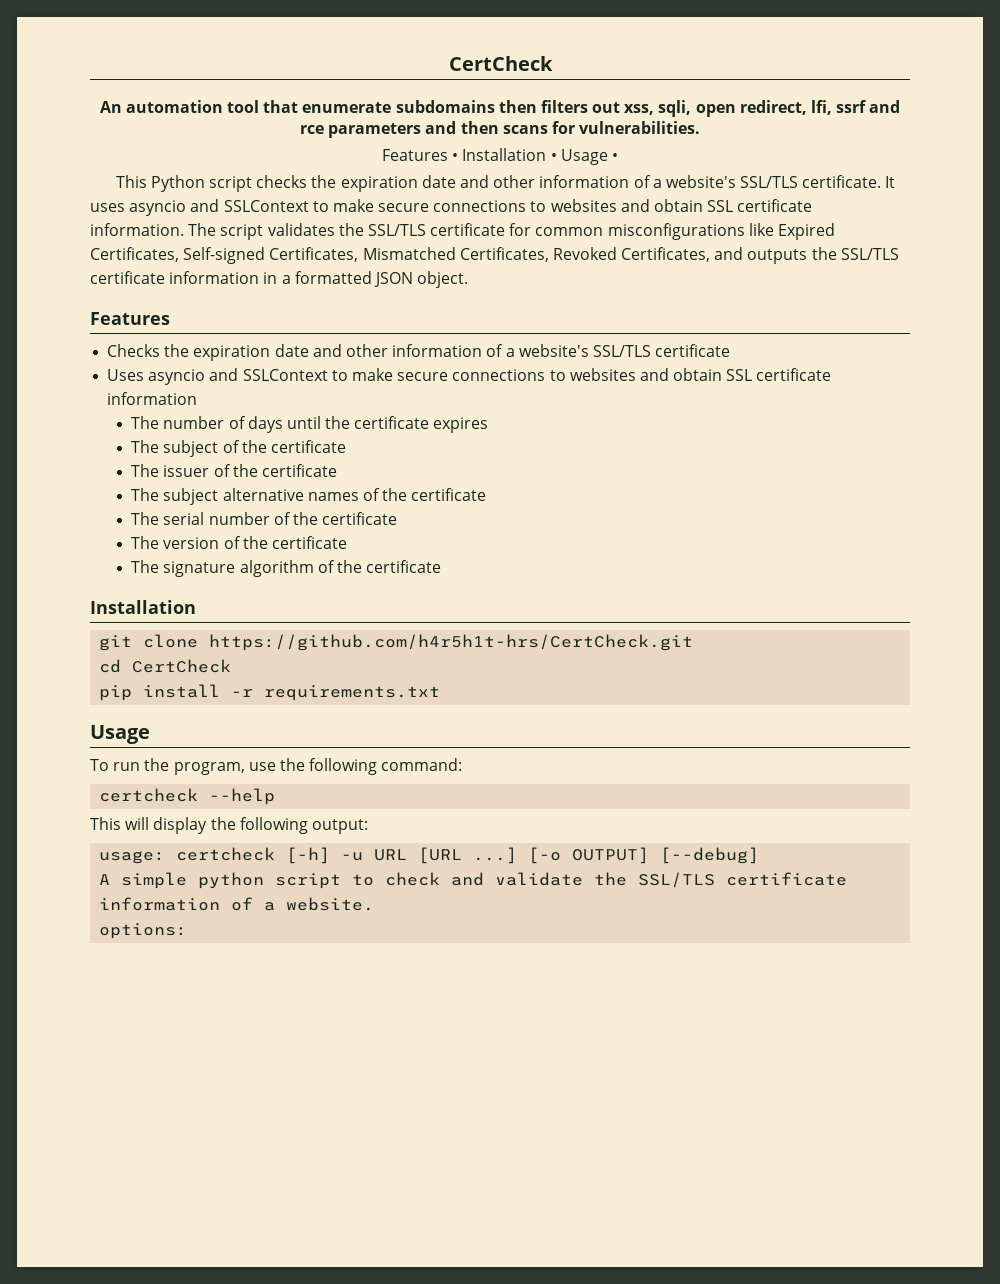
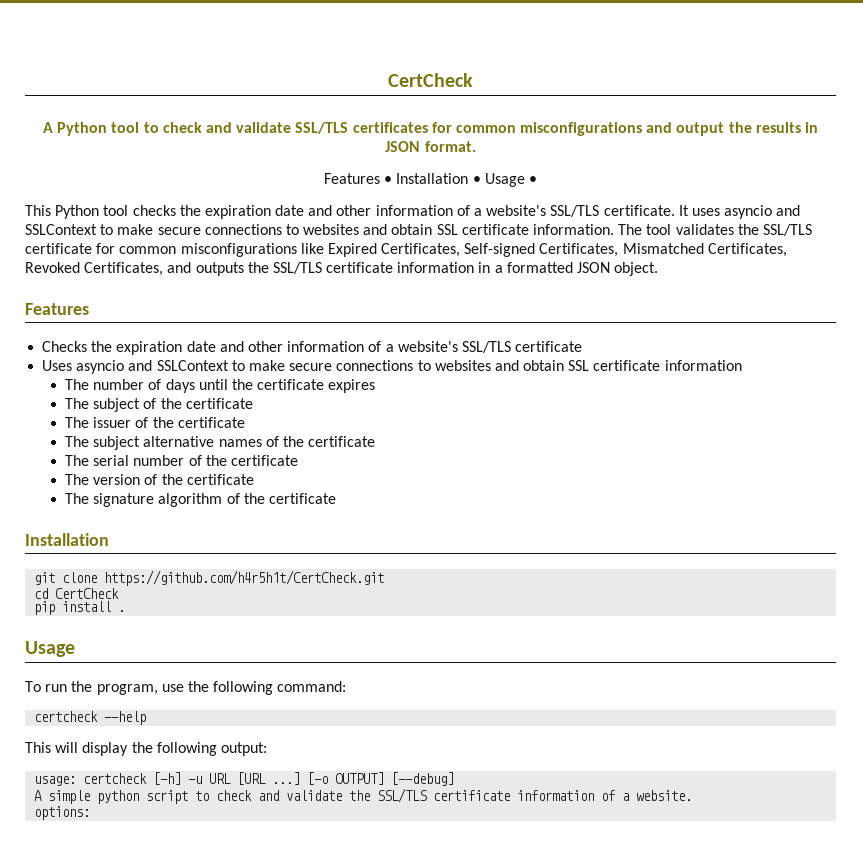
[448,56,553,71] [99,100,901,117] [299,121,701,138] CertCheck // An automation tool that enumerate subdomains then filters out xss, sqli, open redirect, lfi, ssrf and rce parameters and then scans for vulnerabilities. -> [388,73,473,87] [43,122,818,136] [385,141,476,152] CertCheck // A Python tool to check and validate SSL/TLS certificates for common misconfigurations and output the results in JSON format.
[209,176,253,192] script -> [103,205,129,216] tool
[220,224,264,240] script -> [646,224,672,235] tool
[209,634,694,651] https://github.com/h4r5h1t-hrs/CertCheck.git -> [104,570,385,586] https://github.com/h4r5h1t/CertCheck.git
[231,685,441,701] -r requirements.txt -> [118,610,126,612] .

